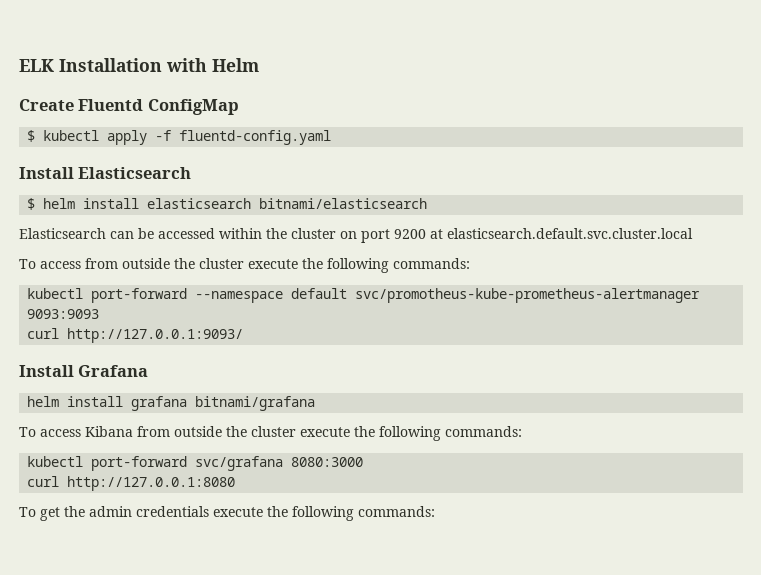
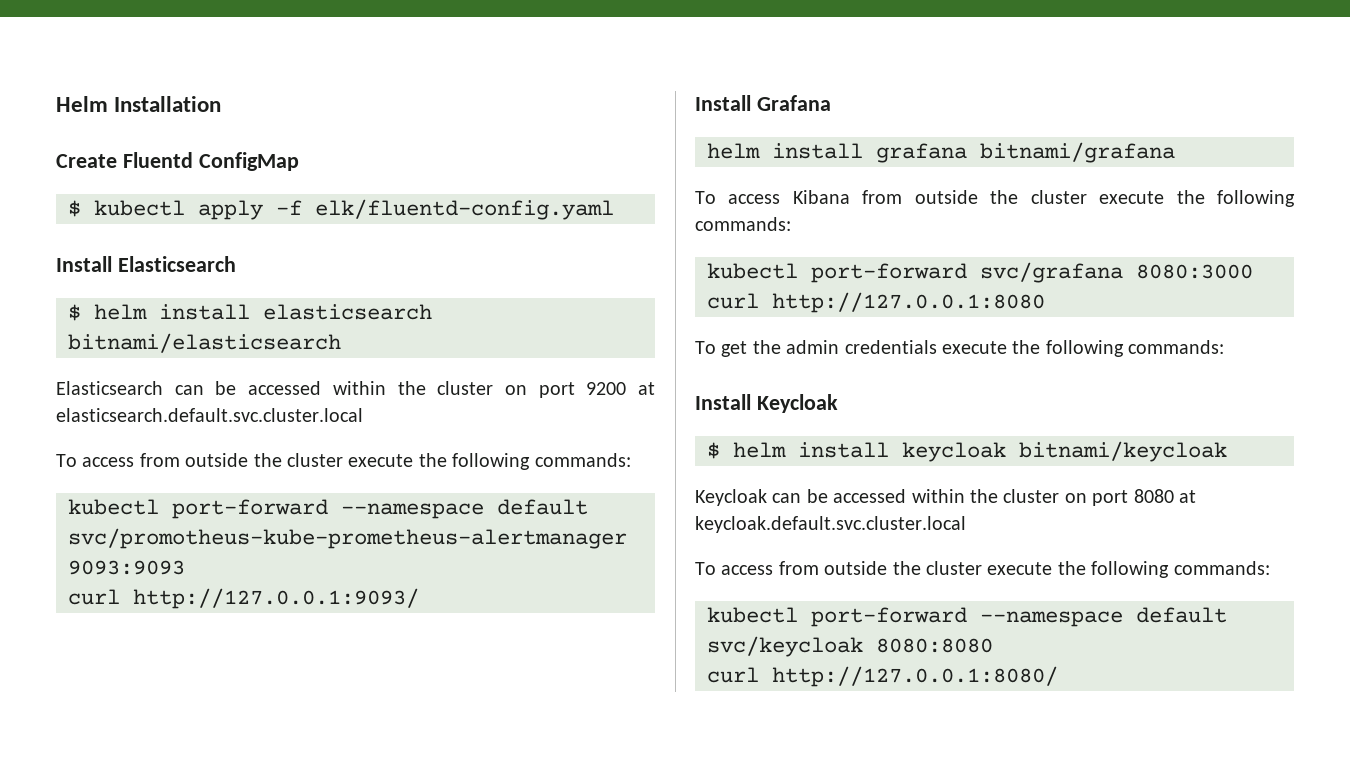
[19,59,54,72] ELK -> [56,96,108,112] Helm
[166,58,259,72] with Helm -> (222, 104) none
[179,130,332,145] fluentd-config.yaml -> [315,199,614,220] elk/fluentd-config.yaml
(435, 511) none -> [695,394,838,413] [707,441,1227,462] [695,489,1196,506] [695,516,966,533] [695,561,1270,578] [707,607,1227,627] [707,636,993,657] [707,666,1058,687] // Install Keycloak // $ helm install keycloak bitnami/keycloak // Keycloak can be accessed within the cluster on port 8080 at keycloak.default.svc.cluster.local // To access from outside the cluster execute the following commands: // kubectl port-forward --namespace default svc/keycloak 8080:8080 // curl http://127.0.0.1:8080/

